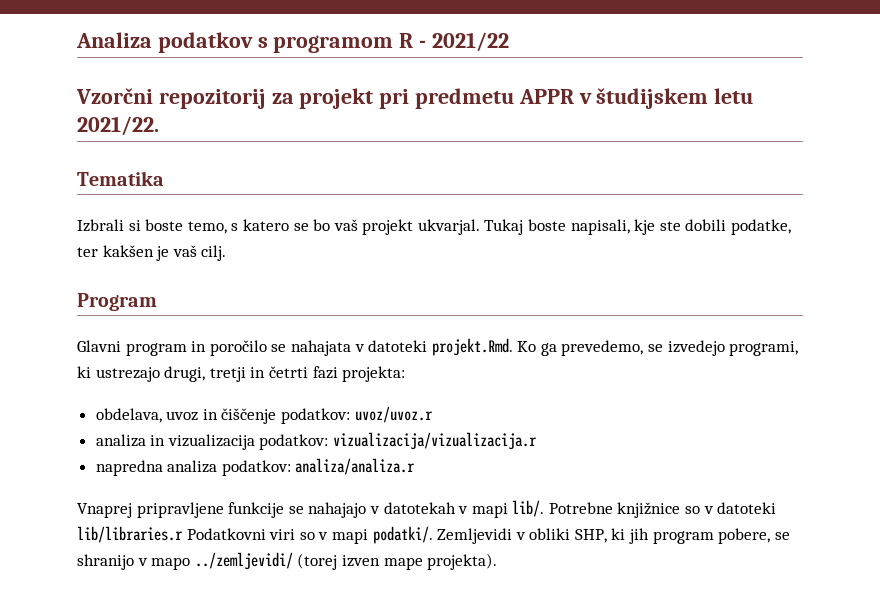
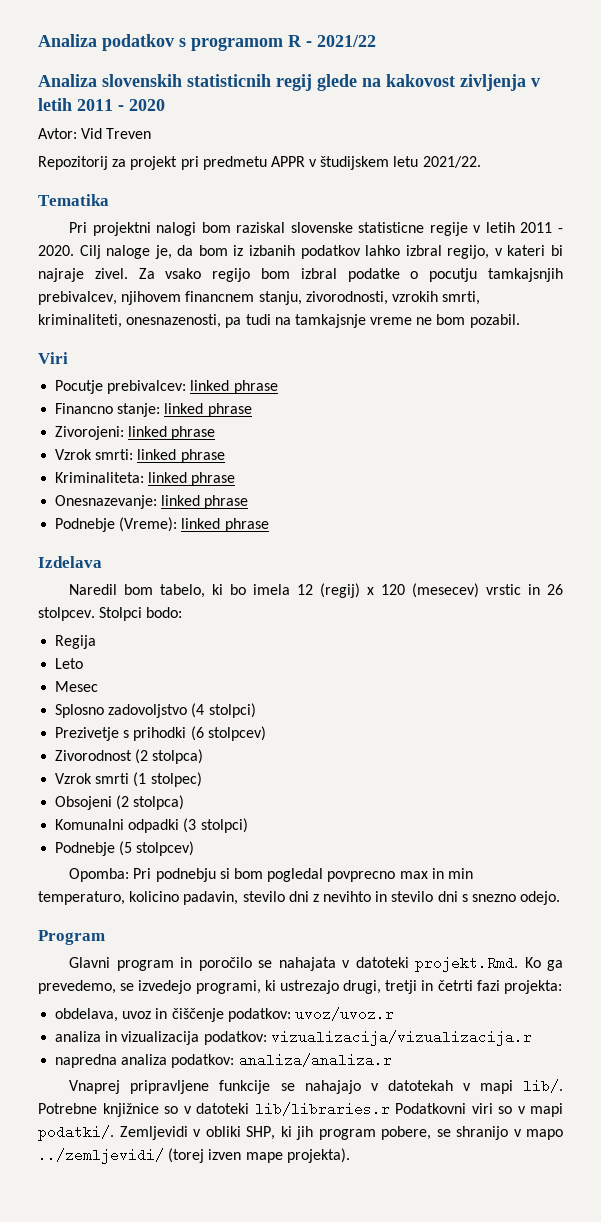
[76,88,266,109] Vzorčni repozitorij -> [38,74,540,91] [38,98,165,111] [38,128,152,139] [38,156,108,170] Analiza slovenskih statisticnih regij glede na kakovost zivljenja v letih 2011 - 2020 // Avtor: Vid Treven // Repozitorij
[77,219,792,235] [77,245,227,261] Izbrali si boste temo, s katero se bo vaš projekt ukvarjal. Tukaj boste napisali, kje ste dobili podatke, ter kakšen je vaš cilj. -> [69,222,564,236] [38,245,563,259] [38,268,563,282] [38,291,481,305] [38,314,520,328] [38,352,68,364] [55,380,278,394] [55,403,252,417] [55,426,216,440] [55,449,225,463] [55,472,236,486] [55,495,249,509] [55,517,269,532] [38,556,102,568] [69,583,564,598] [38,607,183,621] [55,635,97,649] [55,658,84,669] [55,681,99,692] [55,703,256,718] [55,726,266,741] [55,749,204,764] [55,772,202,787] [55,795,185,810] [55,818,248,833] [55,841,195,856] [69,868,473,882] [38,891,561,905] Pri projektni nalogi bom raziskal slovenske statisticne regije v letih 2011 - 2020. Cilj naloge je, da bom iz izbanih podatkov lahko izbral regijo, v kateri bi najraje zivel. Za vsako regijo bom izbral podatke o pocutju tamkajsnjih prebivalcev, njihovem financnem stanju, zivorodnosti, vzrokih smrti, kriminaliteti, onesnazenosti, pa tudi na tamkajsnje vreme ne bom pozabil. // Viri // Pocutje prebivalcev: linked phrase // Financno stanje: linked phrase // Zivorojeni: linked phrase // Vzrok smrti: linked phrase // Kriminaliteta: linked phrase // Onesnazevanje: linked phrase // Podnebje (Vreme): linked phrase // Izdelava // Naredil bom tabelo, ki bo imela 12 (regij) x 120 (mesecev) vrstic in 26 stolpcev. Stolpci bodo: // Regija // Leto // Mesec // Splosno zadovoljstvo (4 stolpci) // Prezivetje s prihodki (6 stolpcev) // Zivorodnost (2 stolpca) // Vzrok smrti (1 stolpec) // Obsojeni (2 stolpca) // Komunalni odpadki (3 stolpci) // Podnebje (5 stolpcev) // Opomba: Pri podnebju si bom pogledal povprecno max in min temperaturo, kolicino padavin, stevilo dni z nevihto in stevilo dni s snezno odejo.

